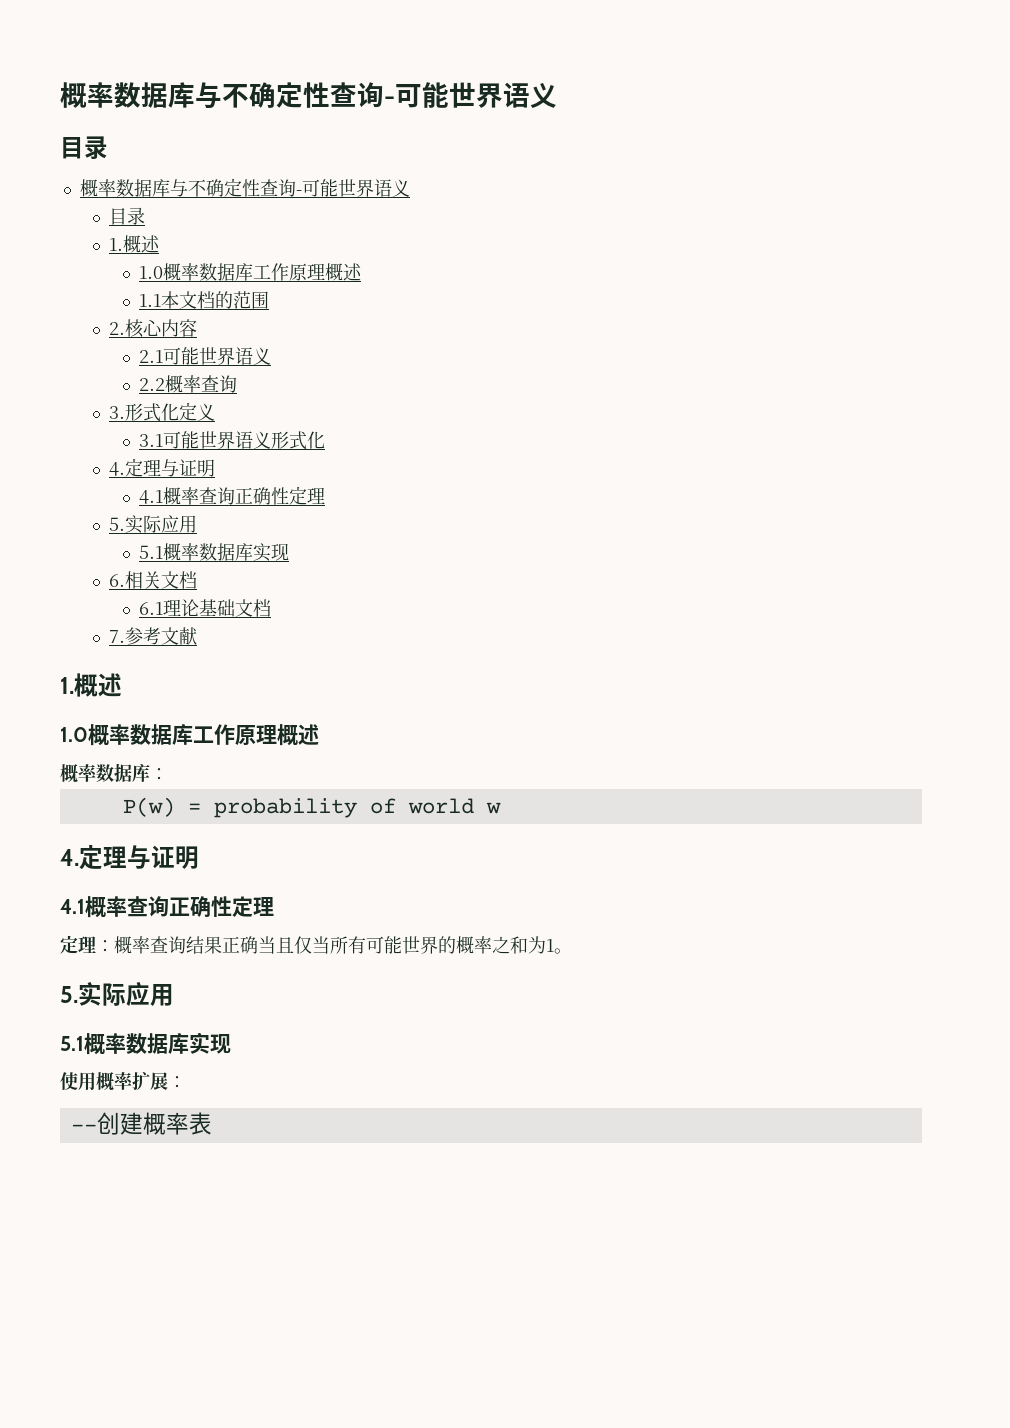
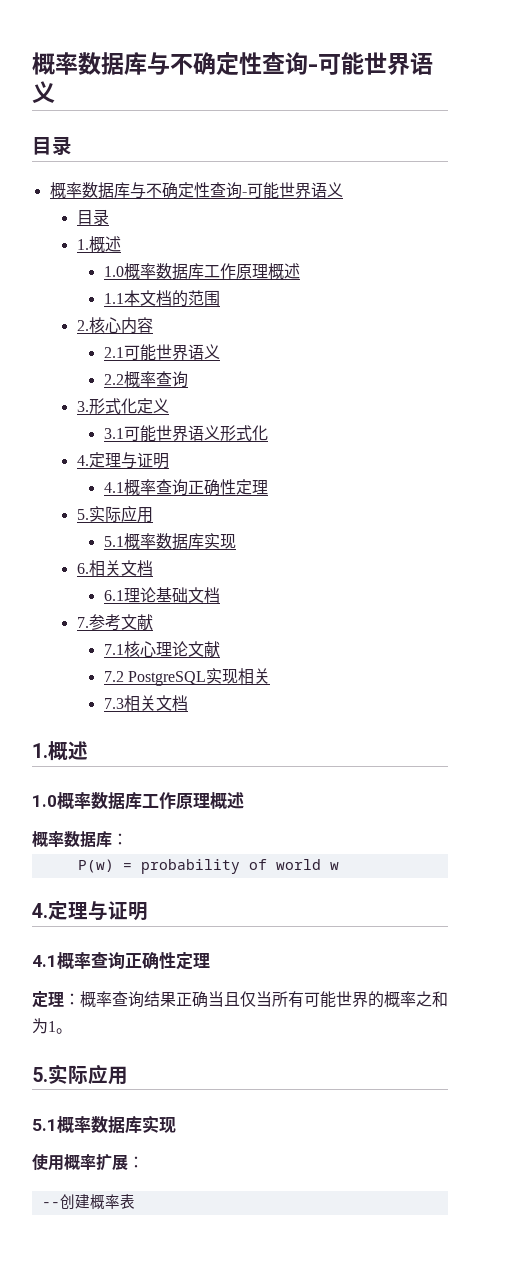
(198, 636) none -> [103,641,220,658] [103,668,271,686] [103,695,188,711] // 7.1核心理论文献 // 7.2 PostgreSQL实现相关 // 7.3相关文档

